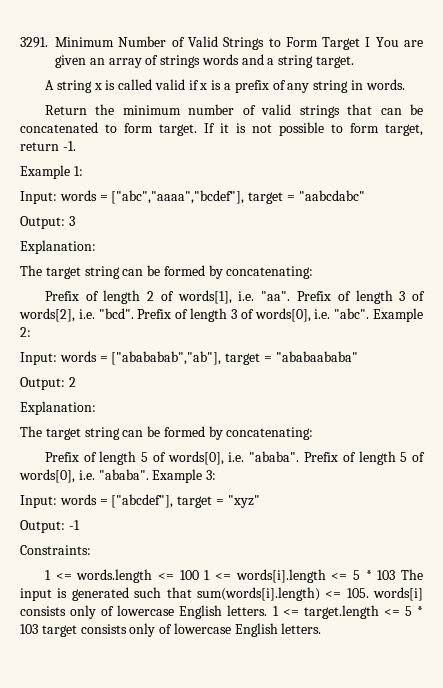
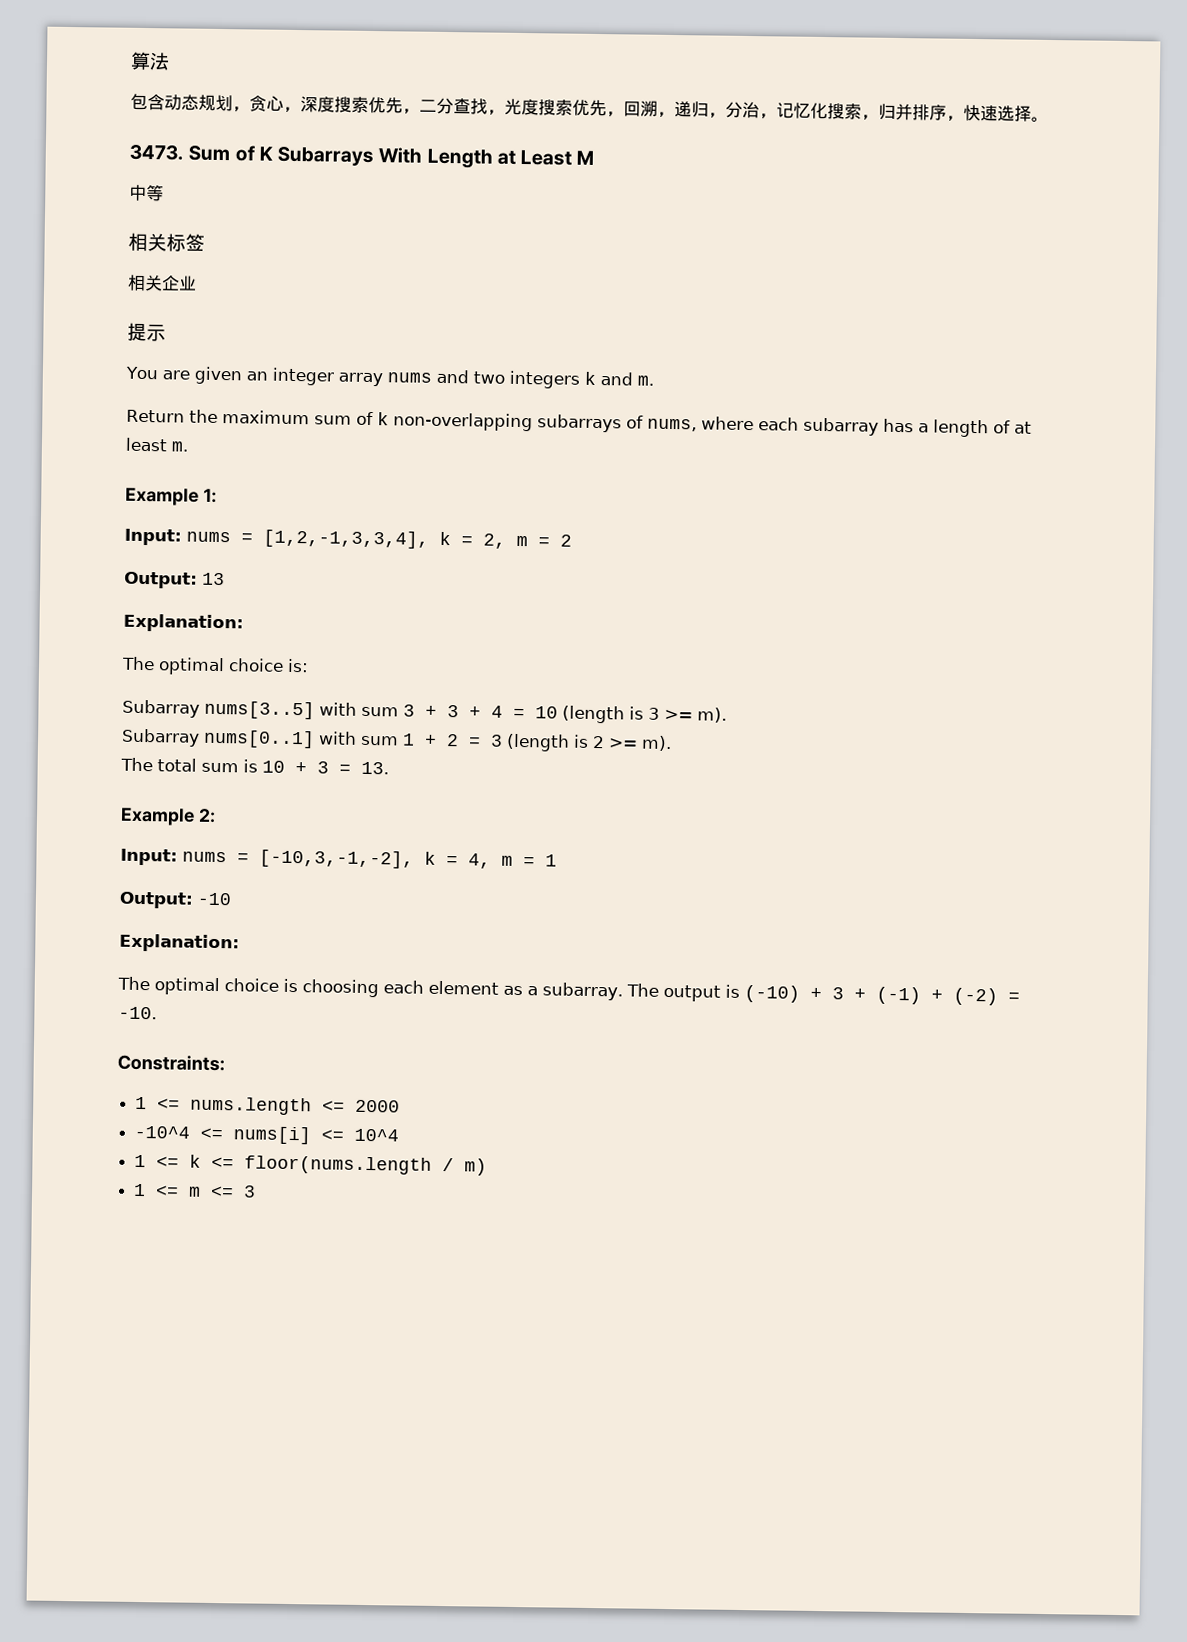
[20,36,424,50] [55,54,355,68] [44,79,405,93] [44,104,423,118] [20,122,423,136] [20,141,76,151] [20,165,83,179] [20,190,365,204] [20,216,75,229] [20,240,96,254] [20,265,314,279] [44,290,426,304] [19,308,423,322] [20,327,31,337] [20,351,358,365] [20,377,76,390] [20,401,96,415] [20,426,314,440] [44,451,426,465] [19,469,217,483] [20,494,260,508] [20,520,80,533] [20,545,91,555] [44,569,423,583] [20,587,423,601] [20,605,423,619] [20,623,322,637] 3291. Minimum Number of Valid Strings to Form Target I You are given an array of strings words and a string target. // A string x is called valid if x is a prefix of any string in words. // Return the minimum number of valid strings that can be concatenated to form target. If it is not possible to form target, return -1. // Example 1: // Input: words = ["abc","aaaa","bcdef"], target = "aabcdabc" // Output: 3 // Explanation: // The target string can be formed by concatenating: // Prefix of length 2 of words[1], i.e. "aa". Prefix of length 3 of words[2], i.e. "bcd". Prefix of length 3 of words[0], i.e. "abc". Example 2: // Input: words = ["abababab","ab"], target = "ababaababa" // Output: 2 // Explanation: // The target string can be formed by concatenating: // Prefix of length 5 of words[0], i.e. "ababa". Prefix of length 5 of words[0], i.e. "ababa". Example 3: // Input: words = ["abcdef"], target = "xyz" // Output: -1 // Constraints: // 1 <= words.length <= 100 1 <= words[i].length <= 5 * 103 The input is generated such that sum(words[i].length) <= 105. words[i] consists only of lowercase English letters. 1 <= target.length <= 5 * 103 target consists only of lowercase English letters. -> [130,51,170,71] [130,93,1049,122] [129,144,595,169] [129,184,164,202] [128,232,205,252] [127,274,197,292] [127,322,166,342] [125,366,654,389] [126,409,1032,438] [125,437,188,452] [125,487,217,506] [124,528,572,549] [124,571,225,589] [123,613,244,633] [121,656,309,676] [122,699,727,724] [121,728,672,752] [120,757,389,775] [120,807,216,826] [120,848,557,869] [119,891,232,909] [119,933,240,953] [117,976,1020,1006] [118,1006,157,1020] [117,1054,225,1072] [135,1096,401,1116] [134,1125,400,1145] [134,1154,488,1176] [133,1183,257,1198] 算法 // 包含动态规划，贪心，深度搜索优先，二分查找，光度搜索优先，回溯，递归，分治，记忆化搜索，归并排序，快速选择。 // 3473. Sum of K Subarrays With Length at Least M // 中等 // 相关标签 // 相关企业 // 提示 // You are given an integer array nums and two integers k and m. // Return the maximum sum of k non-overlapping subarrays of nums, where each subarray has a length of at least m. // Example 1: // Input: nums = [1,2,-1,3,3,4], k = 2, m = 2 // Output: 13 // Explanation: // The optimal choice is: // Subarray nums[3..5] with sum 3 + 3 + 4 = 10 (length is 3 >= m). // Subarray nums[0..1] with sum 1 + 2 = 3 (length is 2 >= m). // The total sum is 10 + 3 = 13. // Example 2: // Input: nums = [-10,3,-1,-2], k = 4, m = 1 // Output: -10 // Explanation: // The optimal choice is choosing each element as a subarray. The output is (-10) + 3 + (-1) + (-2) = -10. // Constraints: // 1 <= nums.length <= 2000 // -10^4 <= nums[i] <= 10^4 // 1 <= k <= floor(nums.length / m) // 1 <= m <= 3

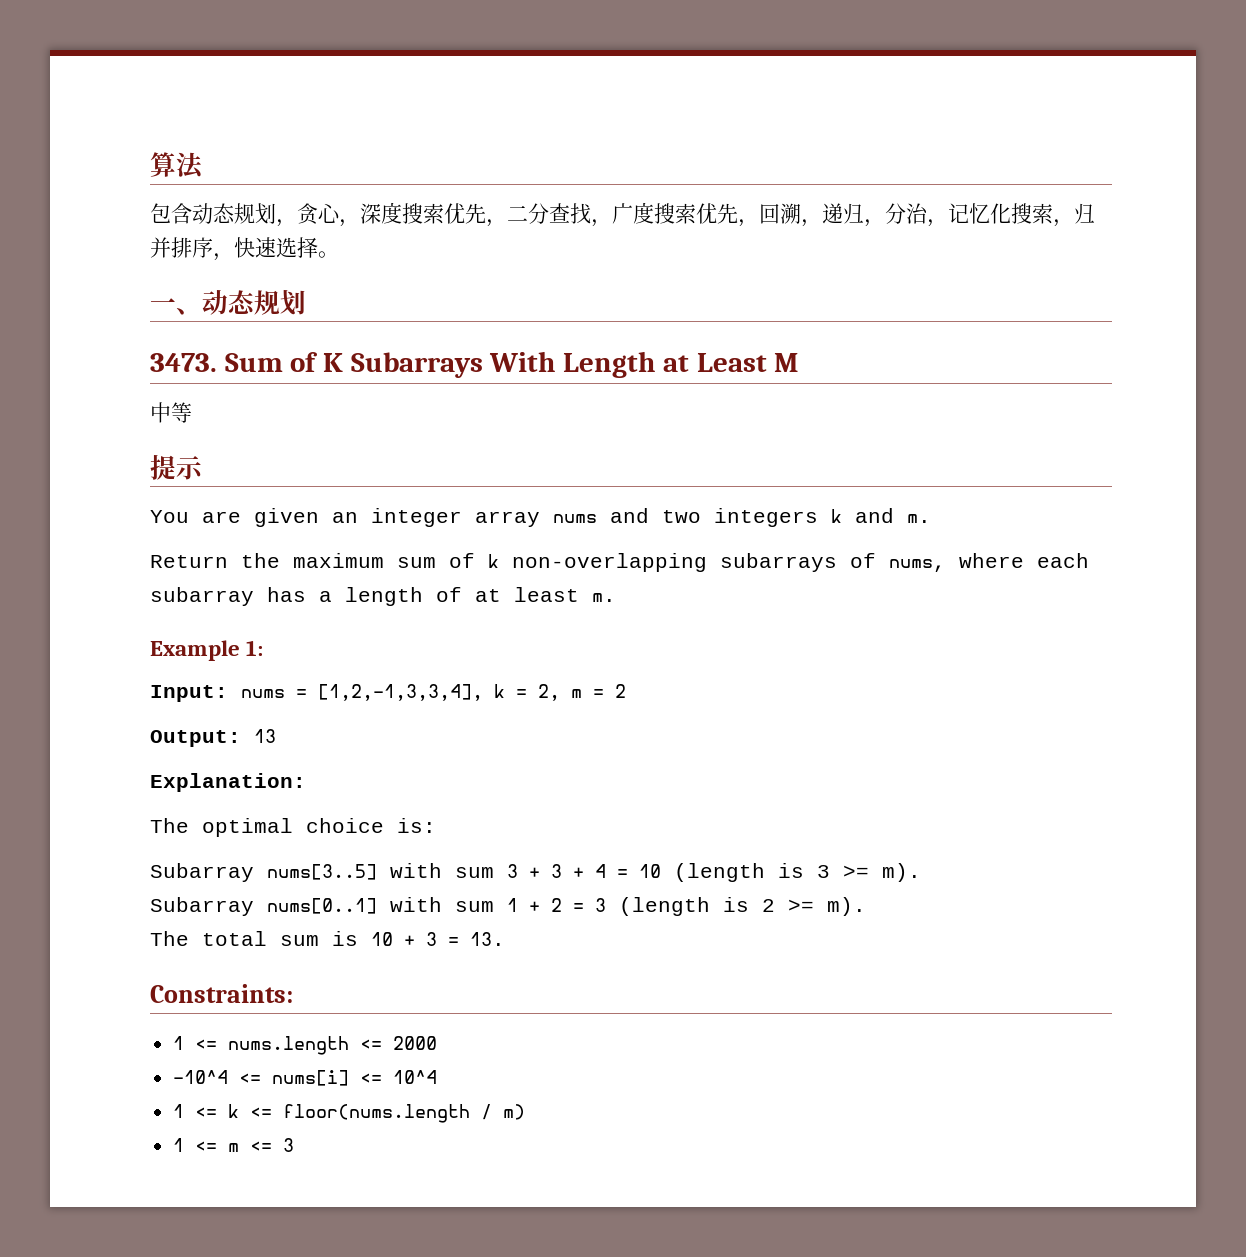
[504,98,522,115] 光 -> [612,203,633,224] 广
(1049, 119) none -> [150,289,306,316] // 一、动态规划
[128,232,205,252] [127,274,197,292] // 相关标签 // 相关企业 -> (192, 412) none
[120,807,216,826] [120,848,557,869] [119,891,232,909] [119,933,240,953] [117,976,1020,1006] [118,1006,157,1020] // Example 2: // Input: nums = [-10,3,-1,-2], k = 4, m = 1 // Output: -10 // Explanation: // The optimal choice is choosing each element as a subarray. The output is (-10) + 3 + (-1) + (-2) = -10. -> (505, 939) none

